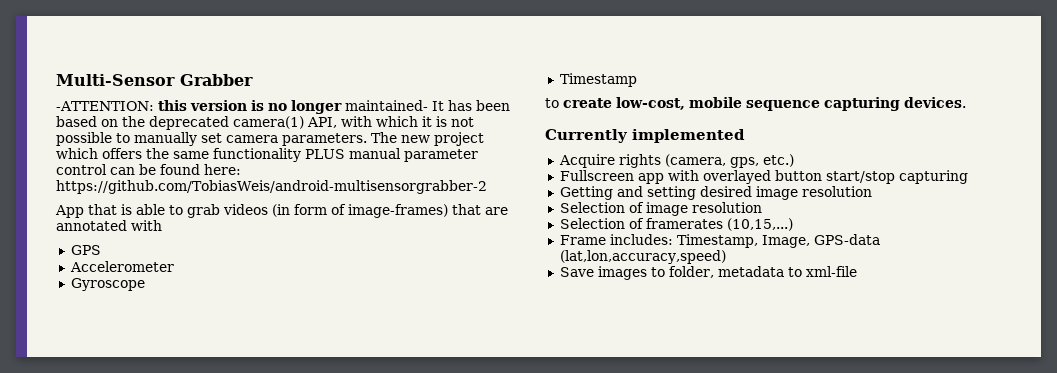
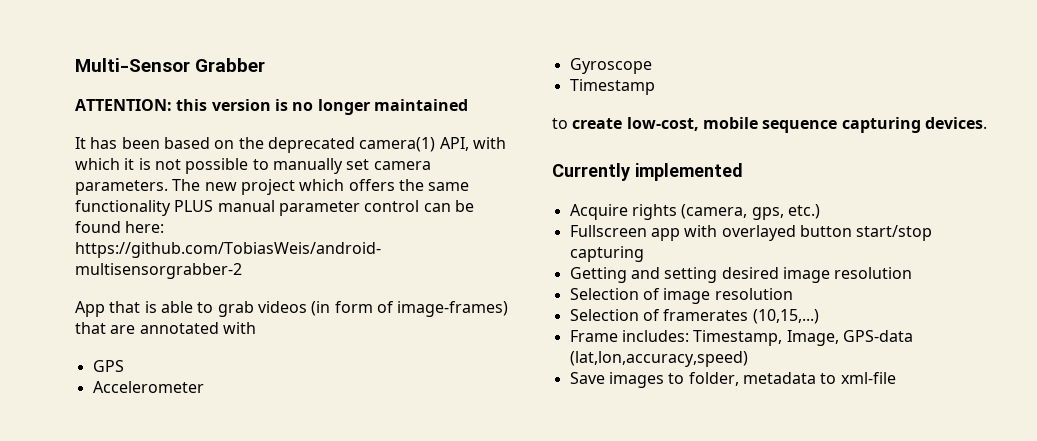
[56,101,154,111] -ATTENTION: -> [75,99,172,111] ATTENTION:
[345,100,428,111] maintained- -> [373,99,468,111] maintained //

